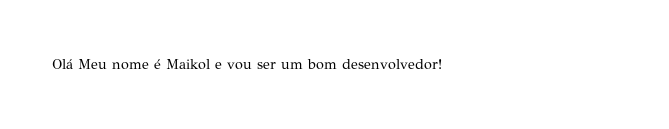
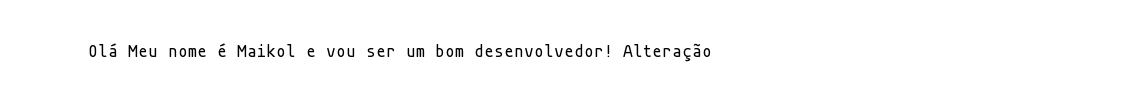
(442, 64) none -> [623,43,712,62] Alteração

